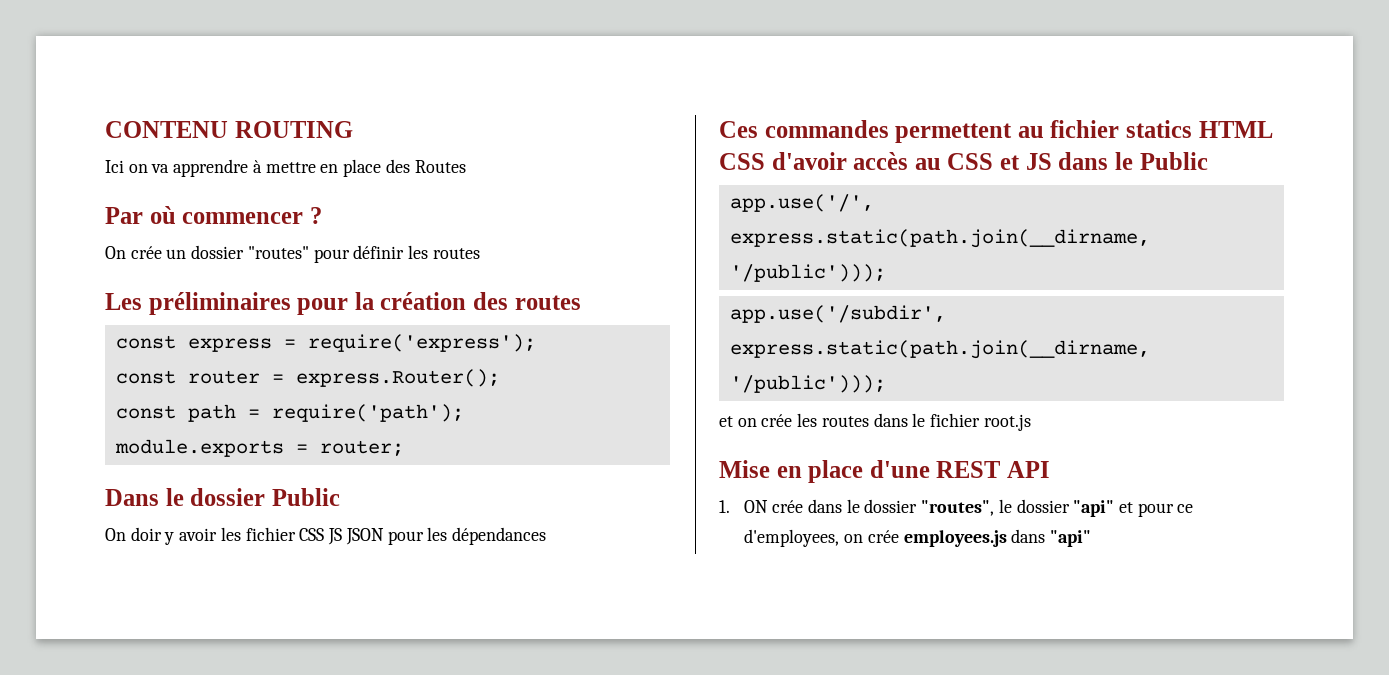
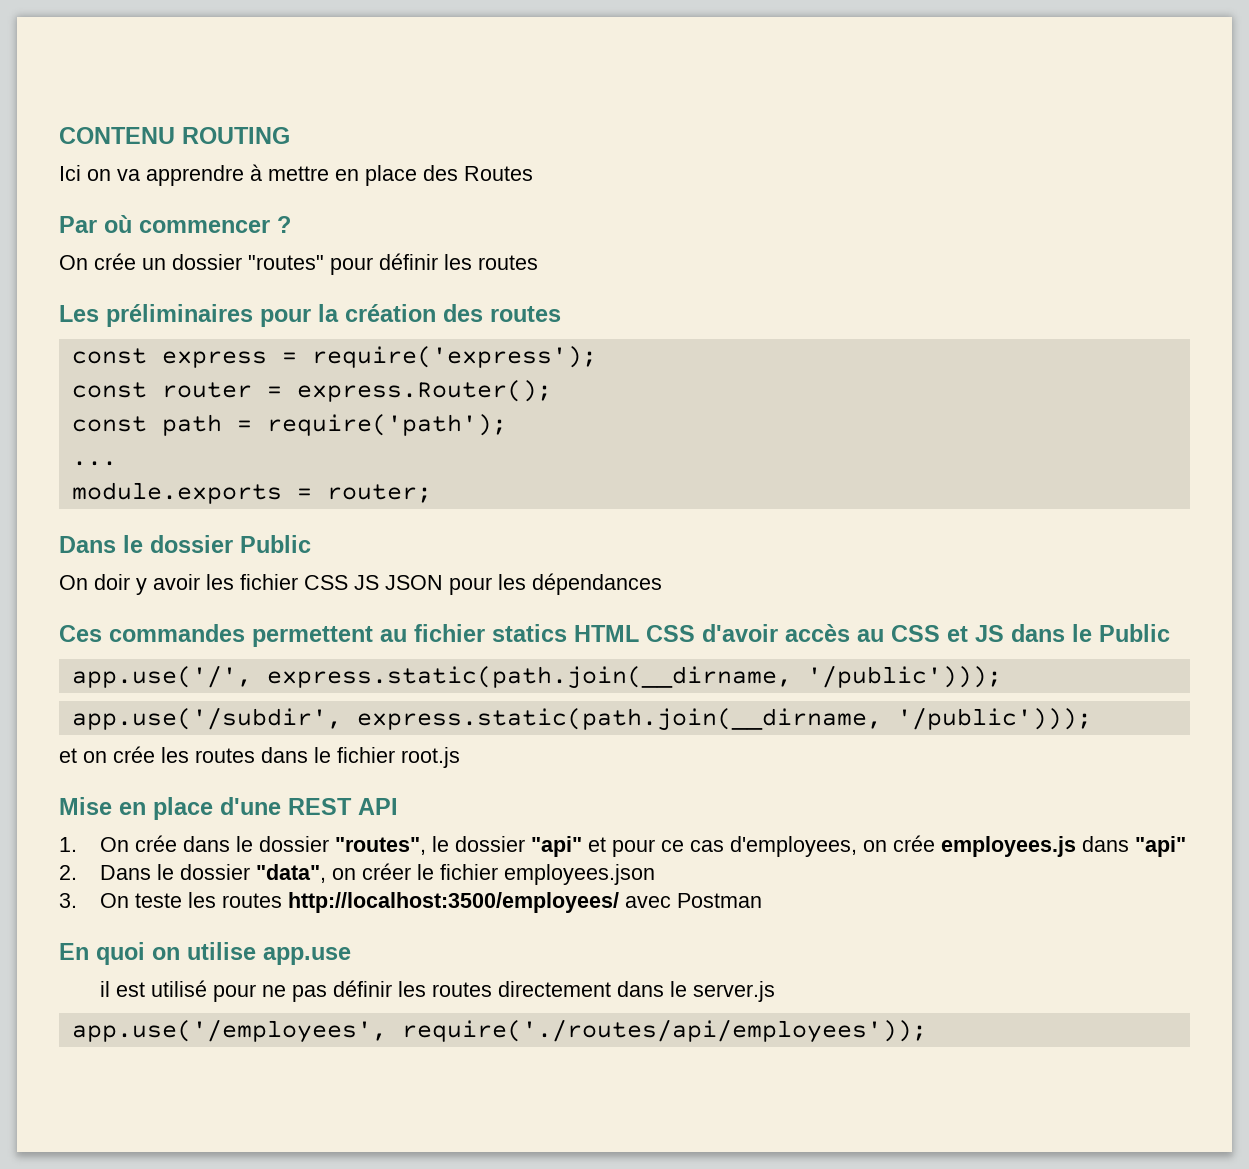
(464, 413) none -> [71,461,117,466] // ...
[744,500,769,513] ON -> [99,837,129,852] On
(1194, 508) none -> [689,840,724,852] cas
(1092, 538) none -> [59,863,655,885] [59,892,762,913] [59,942,351,965] [100,980,776,1002] [71,1019,927,1043] // 2. Dans le dossier "data", on créer le fichier employees.json // 3. On teste les routes http://localhost:3500/employees/ avec Postman // En quoi on utilise app.use // il est utilisé pour ne pas définir les routes directement dans le server.js // app.use('/employees', require('./routes/api/employees'));

